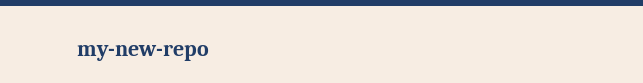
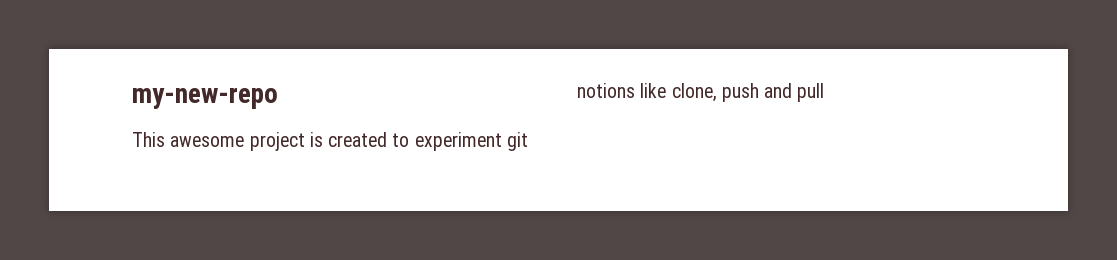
(209, 52) none -> [132,132,528,151] [577,83,825,102] // This awesome project is created to experiment git notions like clone, push and pull

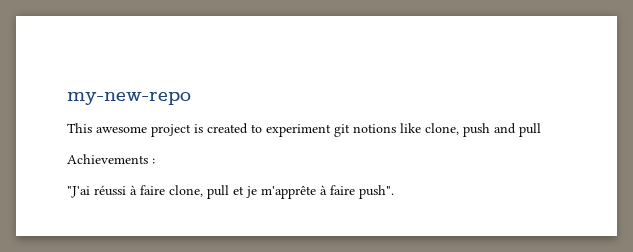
(825, 92) none -> [67,154,155,164] [67,185,394,199] // Achievements : // "J'ai réussi à faire clone, pull et je m'apprête à faire push".

